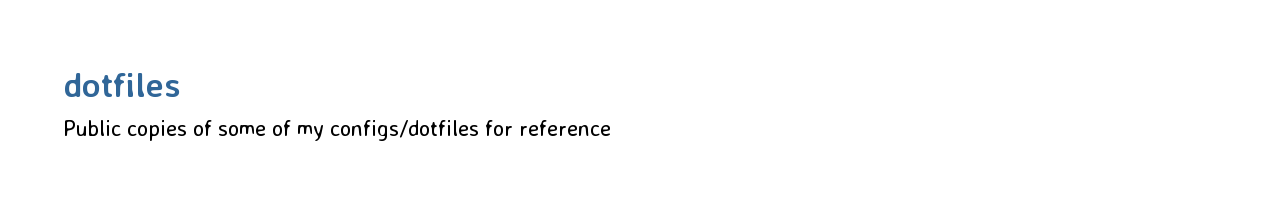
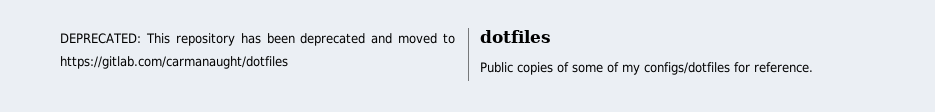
(63, 85) none -> [60,33,455,46] [60,56,288,69] DEPRECATED: This repository has been deprecated and moved to https://gitlab.com/carmanaught/dotfiles //
[519,120,611,136] reference -> [754,62,813,73] reference.

